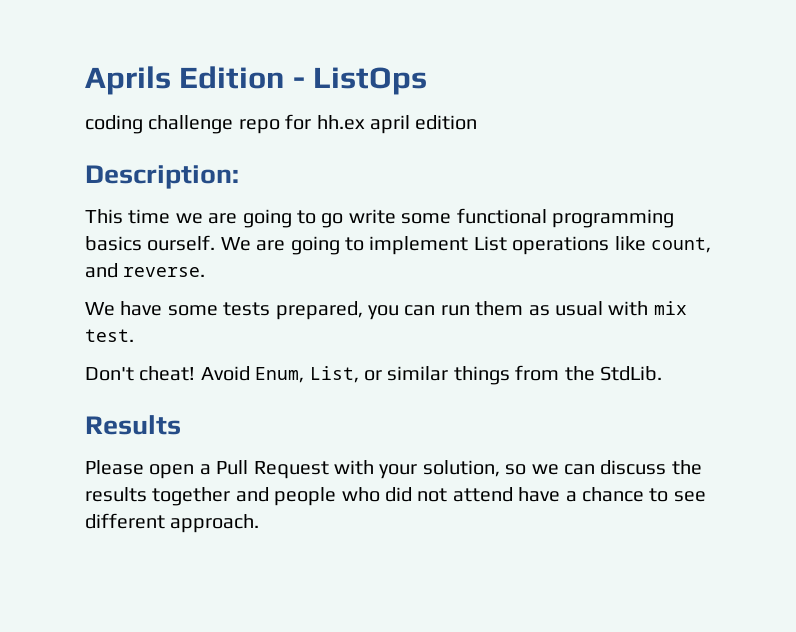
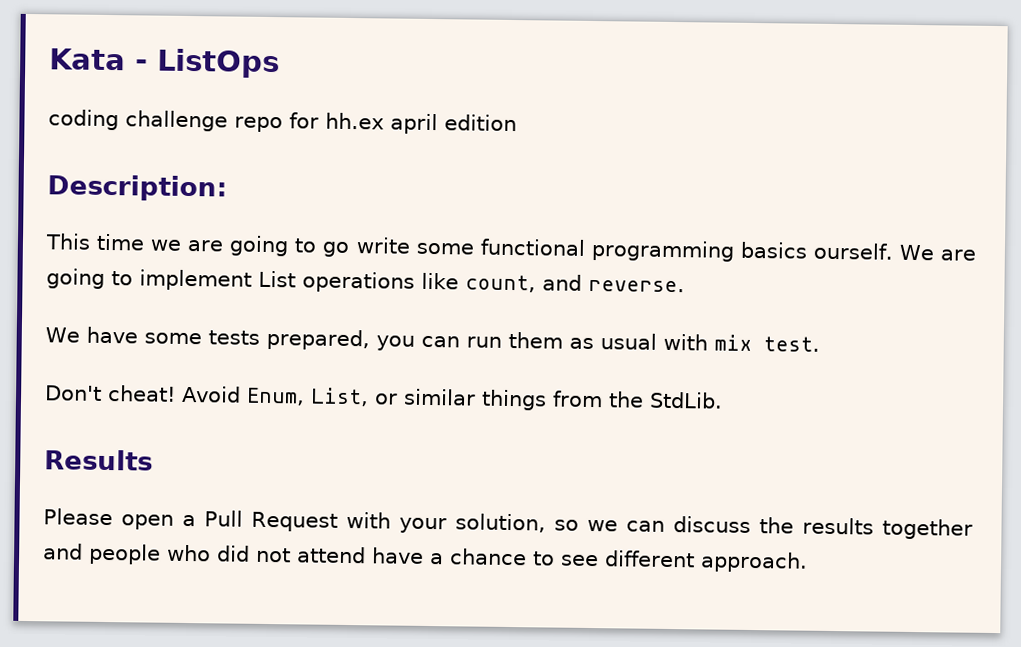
[85,66,285,95] Aprils Edition -> [49,48,126,71] Kata

